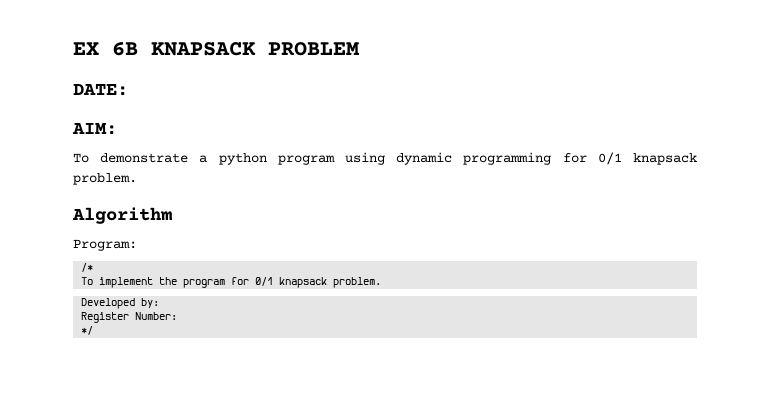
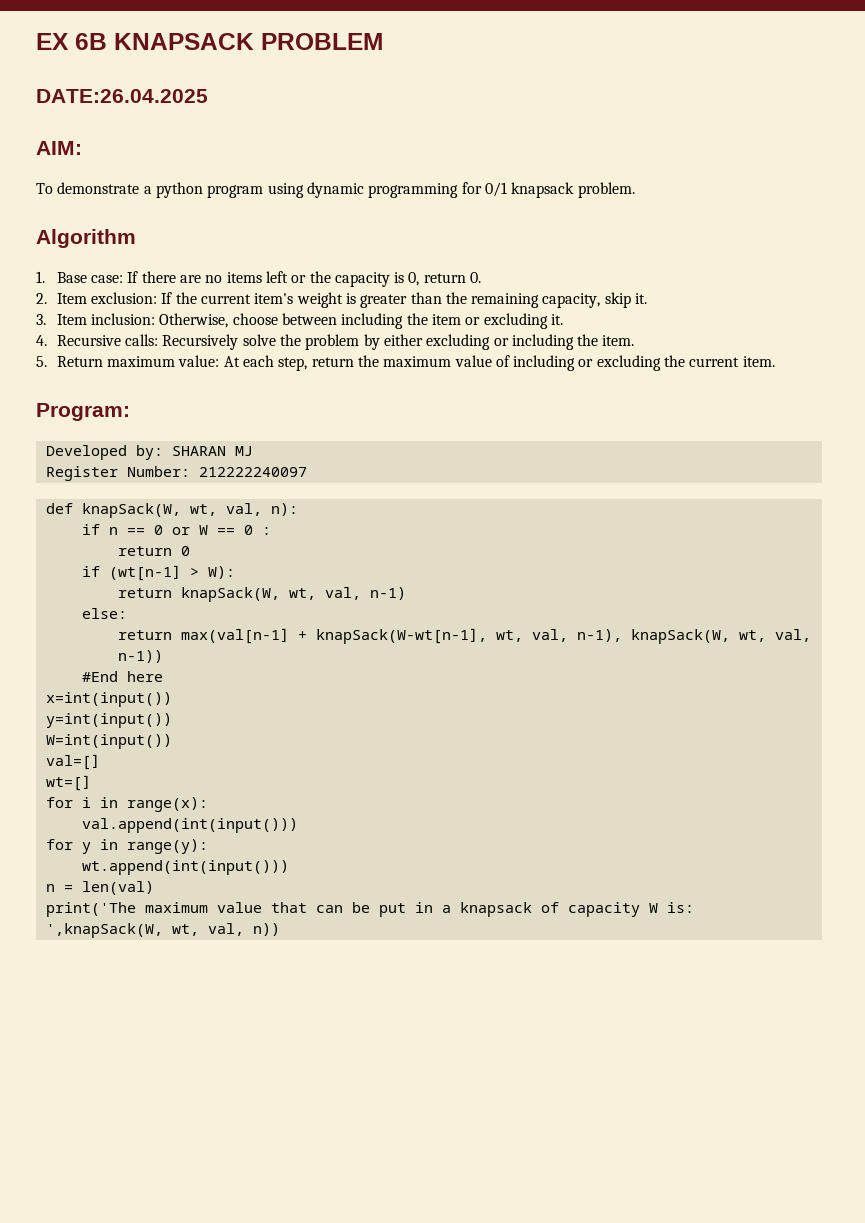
[73,84,128,96] DATE: -> [36,89,208,103] DATE:26.04.2025
[73,239,137,251] [81,263,94,272] [81,277,382,288] Program: // /* // To implement the program for 0/1 knapsack problem. -> [36,271,482,287] [36,292,648,308] [36,313,563,329] [36,334,635,350] [36,355,775,371] [36,403,130,421] 1. Base case: If there are no items left or the capacity is 0, return 0. // 2. Item exclusion: If the current item's weight is greater than the remaining capacity, skip it. // 3. Item inclusion: Otherwise, choose between including the item or excluding it. // 4. Recursive calls: Recursively solve the problem by either excluding or including the item. // 5. Return maximum value: At each step, return the maximum value of including or excluding the current item. // Program:
(160, 303) none -> [171,446,253,456] SHARAN MJ
[81,326,94,335] // */ -> [198,467,307,477] [45,503,298,518] [81,524,271,535] [117,546,190,556] [81,565,235,581] [117,587,406,602] [81,608,127,619] [117,628,811,644] [117,650,163,663] [81,671,163,682] [45,692,172,707] [45,713,172,728] [45,734,172,749] [45,754,100,770] [45,775,91,791] [45,797,208,812] [81,818,298,833] [45,839,208,854] [81,860,289,875] [45,881,154,895] [45,902,694,917] [45,923,280,938] 212222240097 // def knapSack(W, wt, val, n): // if n == 0 or W == 0 : // return 0 // if (wt[n-1] > W): // return knapSack(W, wt, val, n-1) // else: // return max(val[n-1] + knapSack(W-wt[n-1], wt, val, n-1), knapSack(W, wt, val, n-1)) // #End here // x=int(input()) // y=int(input()) // W=int(input()) // val=[] // wt=[] // for i in range(x): // val.append(int(input())) // for y in range(y): // wt.append(int(input())) // n = len(val) // print('The maximum value that can be put in a knapsack of capacity W is: ',knapSack(W, wt, val, n))

